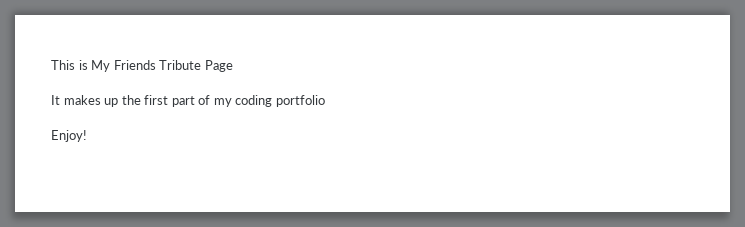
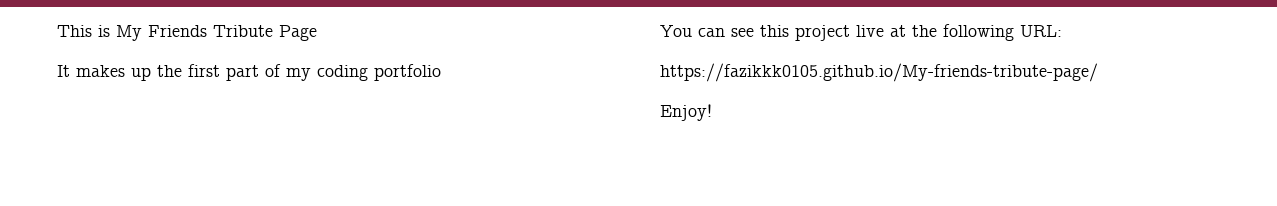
(325, 101) none -> [660,24,1062,41] [660,63,1098,82] // You can see this project live at the following URL: // https://fazikkk0105.github.io/My-friends-tribute-page/

